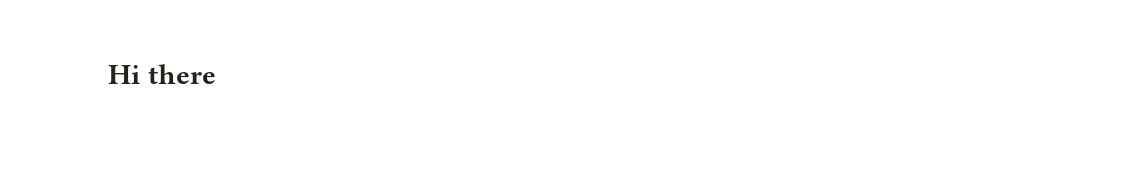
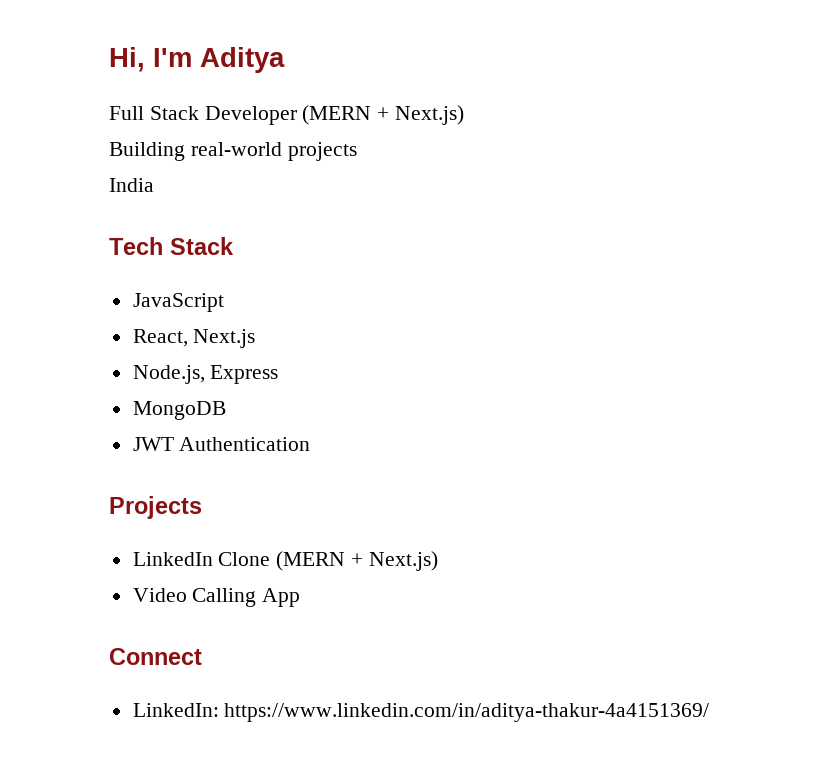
[108,64,216,84] Hi there -> [109,47,285,73] [109,105,465,125] [109,142,357,161] [109,178,154,192] [109,237,234,255] [132,293,224,312] [132,329,256,348] [132,365,279,384] [132,401,226,420] [132,437,311,451] [109,496,202,519] [132,551,438,571] [132,588,301,607] [109,648,202,665] [132,703,710,722] Hi, I'm Aditya // Full Stack Developer (MERN + Next.js) // Building real-world projects // India // Tech Stack // JavaScript // React, Next.js // Node.js, Express // MongoDB // JWT Authentication // Projects // LinkedIn Clone (MERN + Next.js) // Video Calling App // Connect // LinkedIn: https://www.linkedin.com/in/aditya-thakur-4a4151369/

